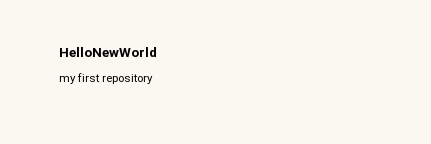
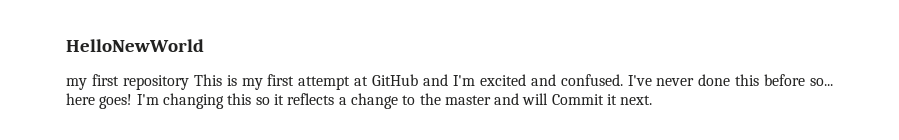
(154, 79) none -> [193,74,833,90] [66,93,653,109] This is my first attempt at GitHub and I'm excited and confused. I've never done this before so... here goes! I'm changing this so it reflects a change to the master and will Commit it next.

